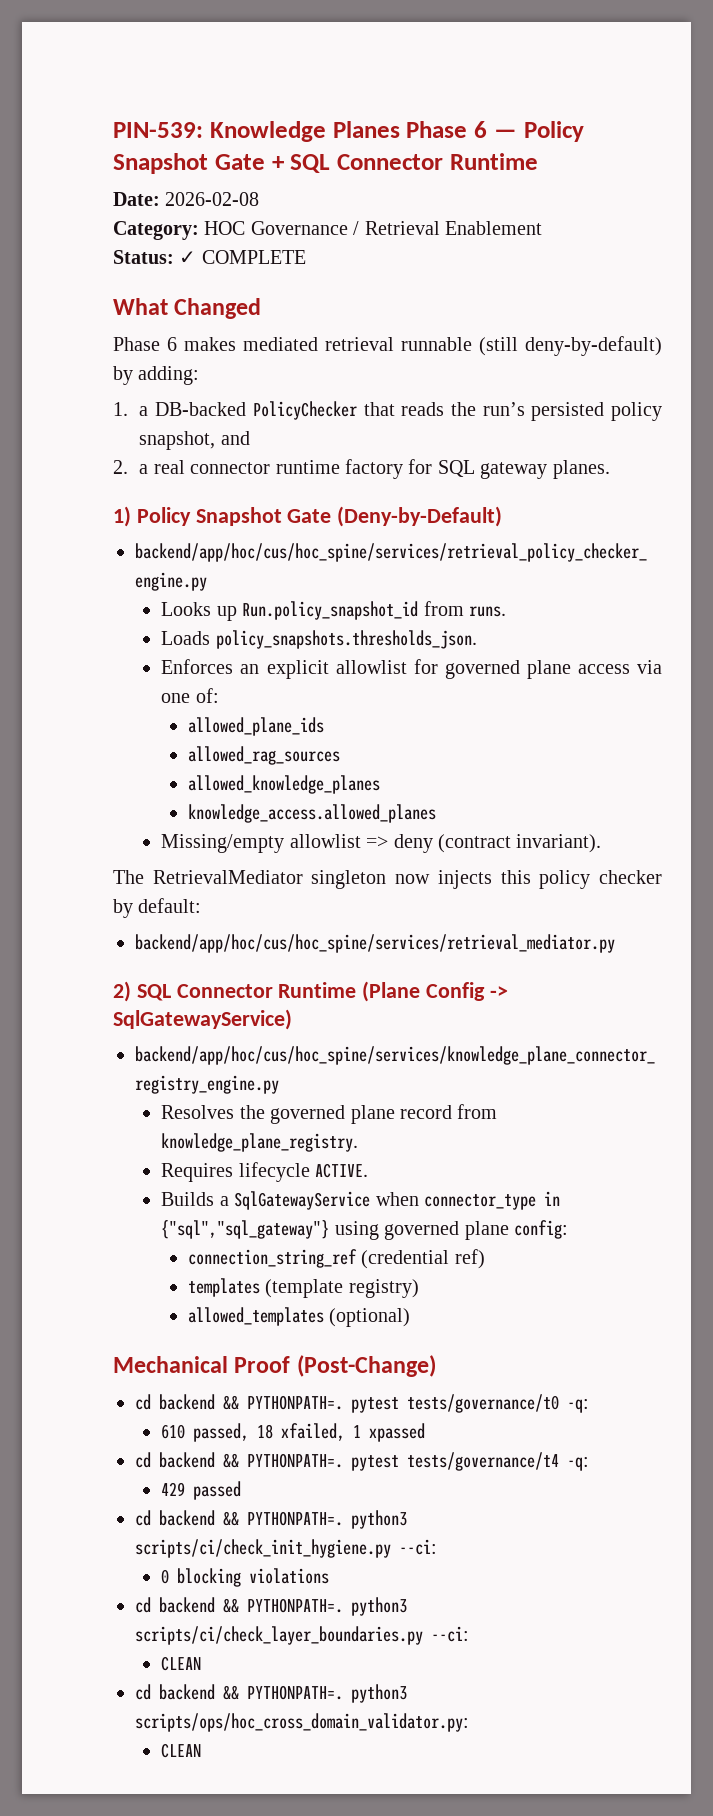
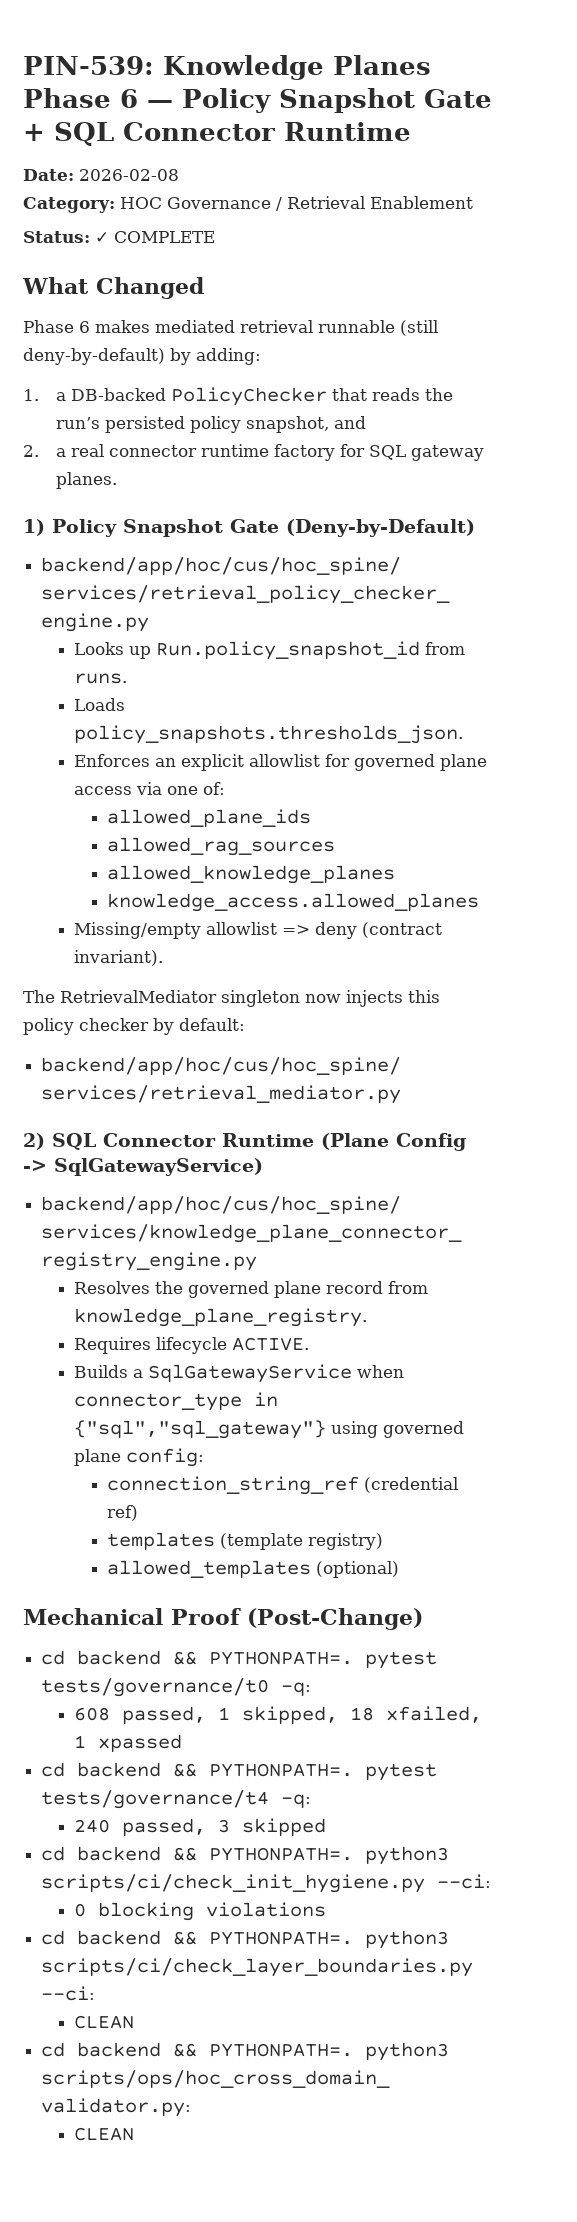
[161,1423,250,1442] 610 passed, -> [74,1706,339,1724] 608 passed, 1 skipped,
[161,1481,242,1500] 429 passed -> [74,1818,327,1836] 240 passed, 3 skipped

